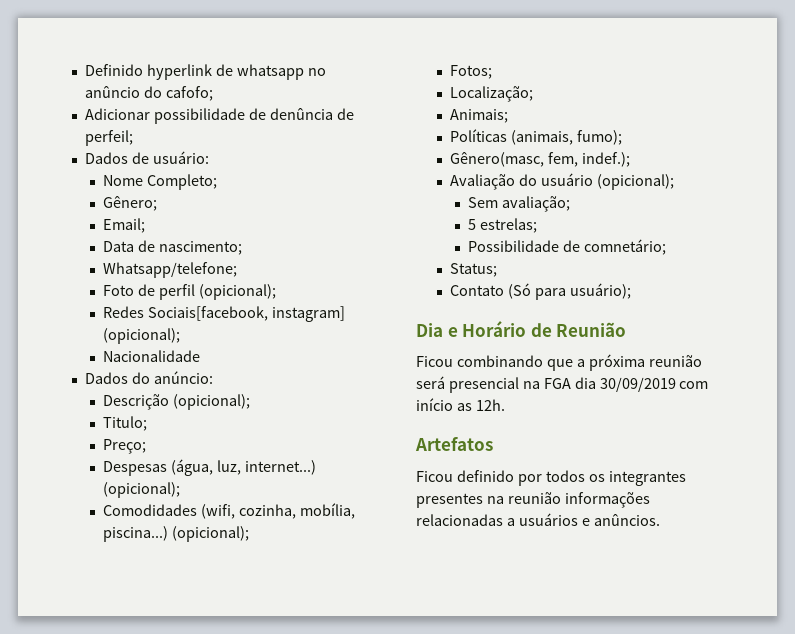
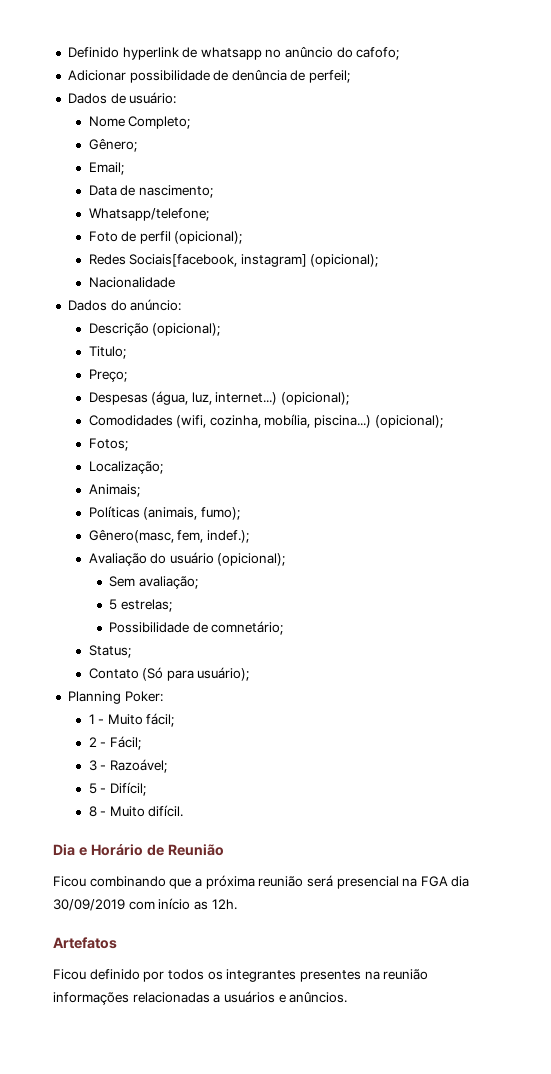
(631, 291) none -> [67,691,163,704] [88,713,175,727] [88,736,141,750] [88,759,167,773] [88,782,146,796] [88,805,184,817] // Planning Poker: // 1 - Muito fácil; // 2 - Fácil; // 3 - Razoável; // 5 - Difícil; // 8 - Muito difícil.

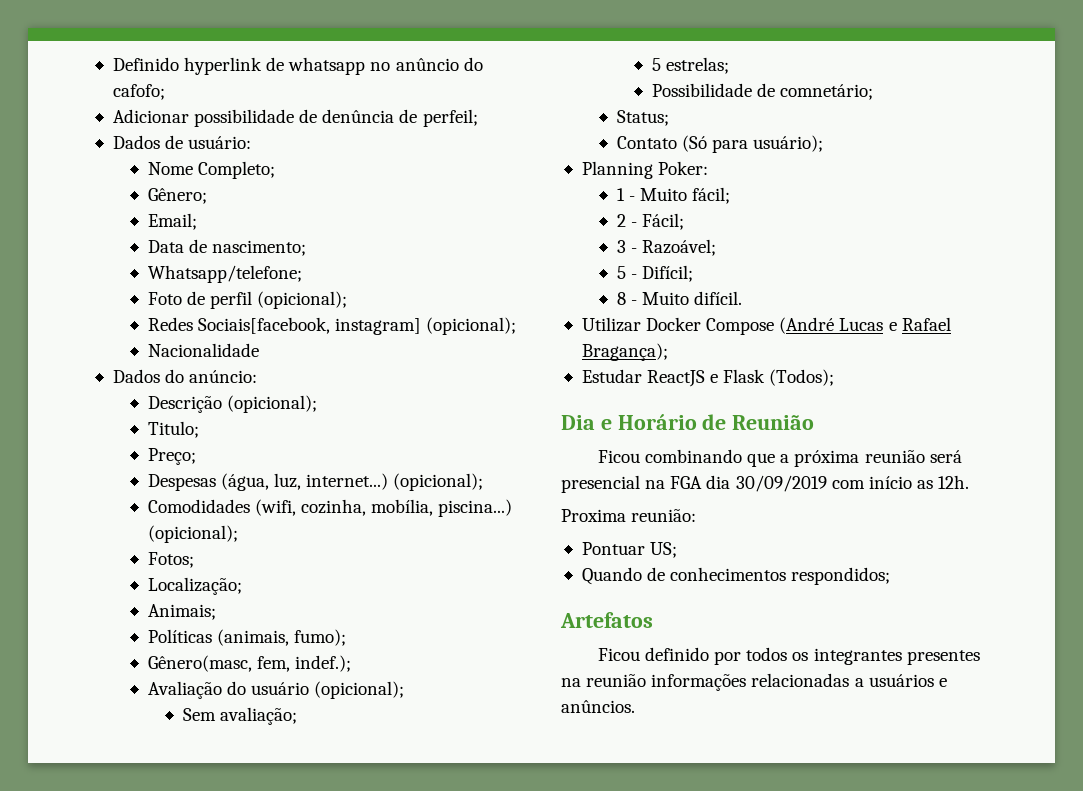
(184, 811) none -> [581,317,951,335] [581,343,668,361] [581,369,835,387] // Utilizar Docker Compose (André Lucas e Rafael Bragança); // Estudar ReactJS e Flask (Todos);
(237, 904) none -> [561,509,697,522] [581,542,678,558] [581,567,891,585] // Proxima reunião: // Pontuar US; // Quando de conhecimentos respondidos;

